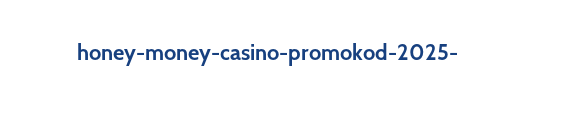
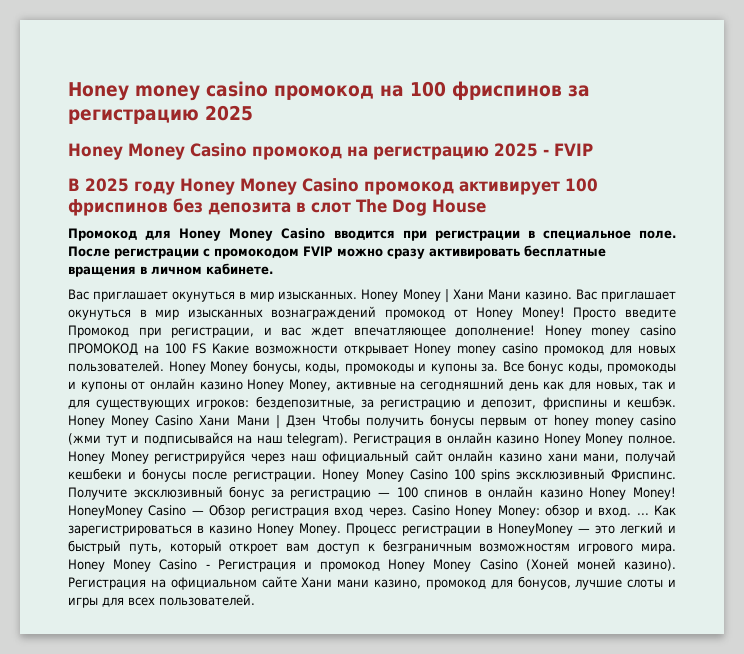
[77,43,458,66] honey-money-casino-promokod-2025- -> [68,81,590,101] [68,105,253,124] [68,143,593,160] [68,178,598,195] [68,198,486,216] [68,228,677,241] [68,245,606,259] [68,263,273,277] [68,289,677,303] [68,306,677,320] [68,325,677,338] [68,343,676,356] [68,360,676,374] [68,378,676,392] [68,396,676,410] [68,414,676,429] [68,432,677,446] [68,450,676,464] [68,468,676,482] [68,486,676,500] [68,504,677,518] [68,522,676,536] [68,540,676,554] [68,558,677,572] [68,576,676,590] [68,594,255,608] Honey money casino промокод на 100 фриспинов за регистрацию 2025 // Honey Money Casino промокод на регистрацию 2025 - FVIP // В 2025 году Honey Money Casino промокод активирует 100 фриспинов без депозита в слот The Dog House // Промокод для Honey Money Casino вводится при регистрации в специальное поле. После регистрации с промокодом FVIP можно сразу активировать бесплатные вращения в личном кабинете. // Вас приглашает окунуться в мир изысканных. Honey Money | Хани Мани казино. Вас приглашает окунуться в мир изысканных вознаграждений промокод от Honey Money! Просто введите Промокод при регистрации, и вас ждет впечатляющее дополнение! Honey money casino ПРОМОКОД на 100 FS Какие возможности открывает Honey money casino промокод для новых пользователей. Honey Money бонусы, коды, промокоды и купоны за. Все бонус коды, промокоды и купоны от онлайн казино Honey Money, активные на сегодняшний день как для новых, так и для существующих игроков: бездепозитные, за регистрацию и депозит, фриспины и кешбэк. Honey Money Casino Хани Мани | Дзен Чтобы получить бонусы первым от honey money casino (жми тут и подписывайся на наш telegram). Регистрация в онлайн казино Honey Money полное. Honey Money регистрируйся через наш официальный сайт онлайн казино хани мани, получай кешбеки и бонусы после регистрации. Honey Money Casino 100 spins эксклюзивный Фриспинс. Получите эксклюзивный бонус за регистрацию — 100 спинов в онлайн казино Honey Money! HoneyMoney Casino — Обзор регистрация вход через. Casino Honey Money: обзор и вход. ... Как зарегистрироваться в казино Honey Money. Процесс регистрации в HoneyMoney — это легкий и быстрый путь, который откроет вам доступ к безграничным возможностям игрового мира. Honey Money Casino - Регистрация и промокод Honey Money Casino (Хоней моней казино). Регистрация на официальном сайте Хани мани казино, промокод для бонусов, лучшие слоты и игры для всех пользователей.

